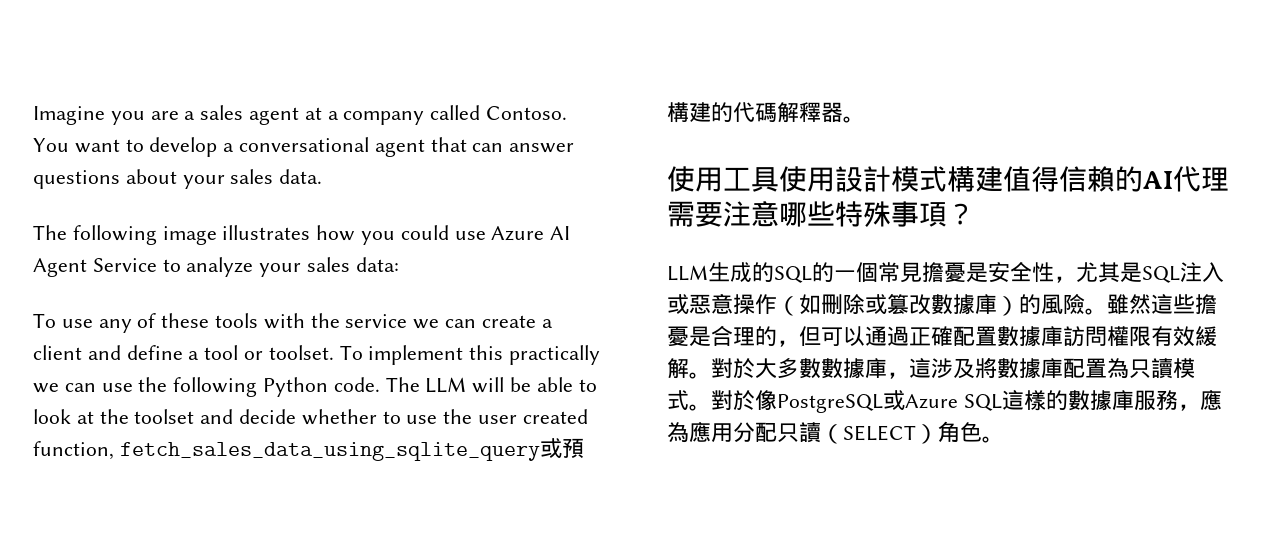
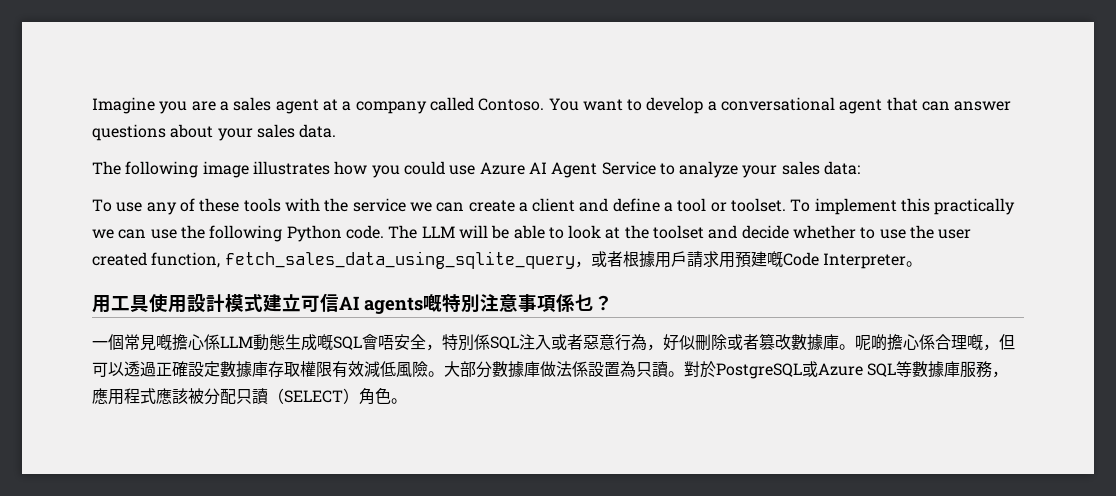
[539,438,584,458] [667,102,843,123] 或預構建的代碼解釋器 -> [574,251,906,269] ，或者根據用戶請求用預建嘅Code Interpreter
[667,166,695,192] 使 -> (922, 264) none
[947,166,1229,192] [667,201,975,227] [667,262,1224,283] [667,293,1217,316] [667,325,1217,347] [667,357,1195,379] [667,390,777,411] 構建值得信賴的AI代理需要注意哪些特殊事項？ // LLM生成的SQL的一個常見擔憂是安全性，尤其是SQL注入或惡意操作（如刪除或篡改數據庫）的風險。雖然這些擔憂是合理的，但可以通過正確配置數據庫訪問權限有效緩解。對於大多數數據庫，這涉及將數據庫配置為只讀模式。對於像 -> [263,293,613,314] [92,334,1015,351] [92,361,716,378] 建立可信AI agents嘅特別注意事項係乜？ // 一個常見嘅擔心係LLM動態生成嘅SQL會唔安全，特別係SQL注入或者惡意行為，好似刪除或者篡改數據庫。呢啲擔心係合理嘅，但可以透過正確設定數據庫存取權限有效減低風險。大部分數據庫做法係設置為只讀。對於
[1001,389,1068,411] 這樣的 -> [896,361,913,377] 等
[667,422,733,443] 為應用 -> [108,388,204,405] 用程式應該被

